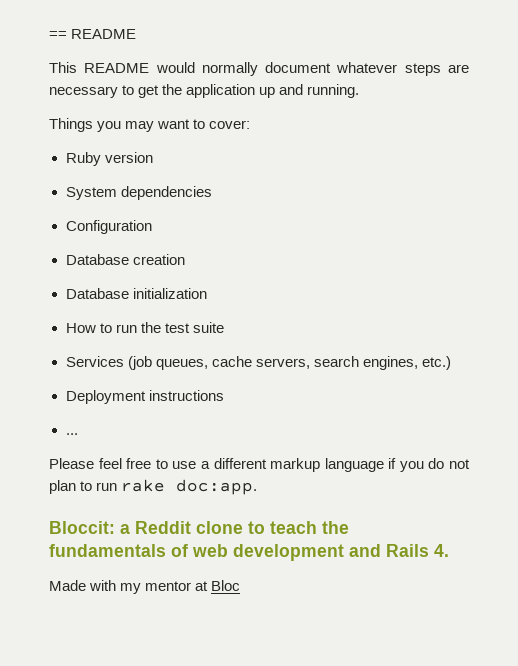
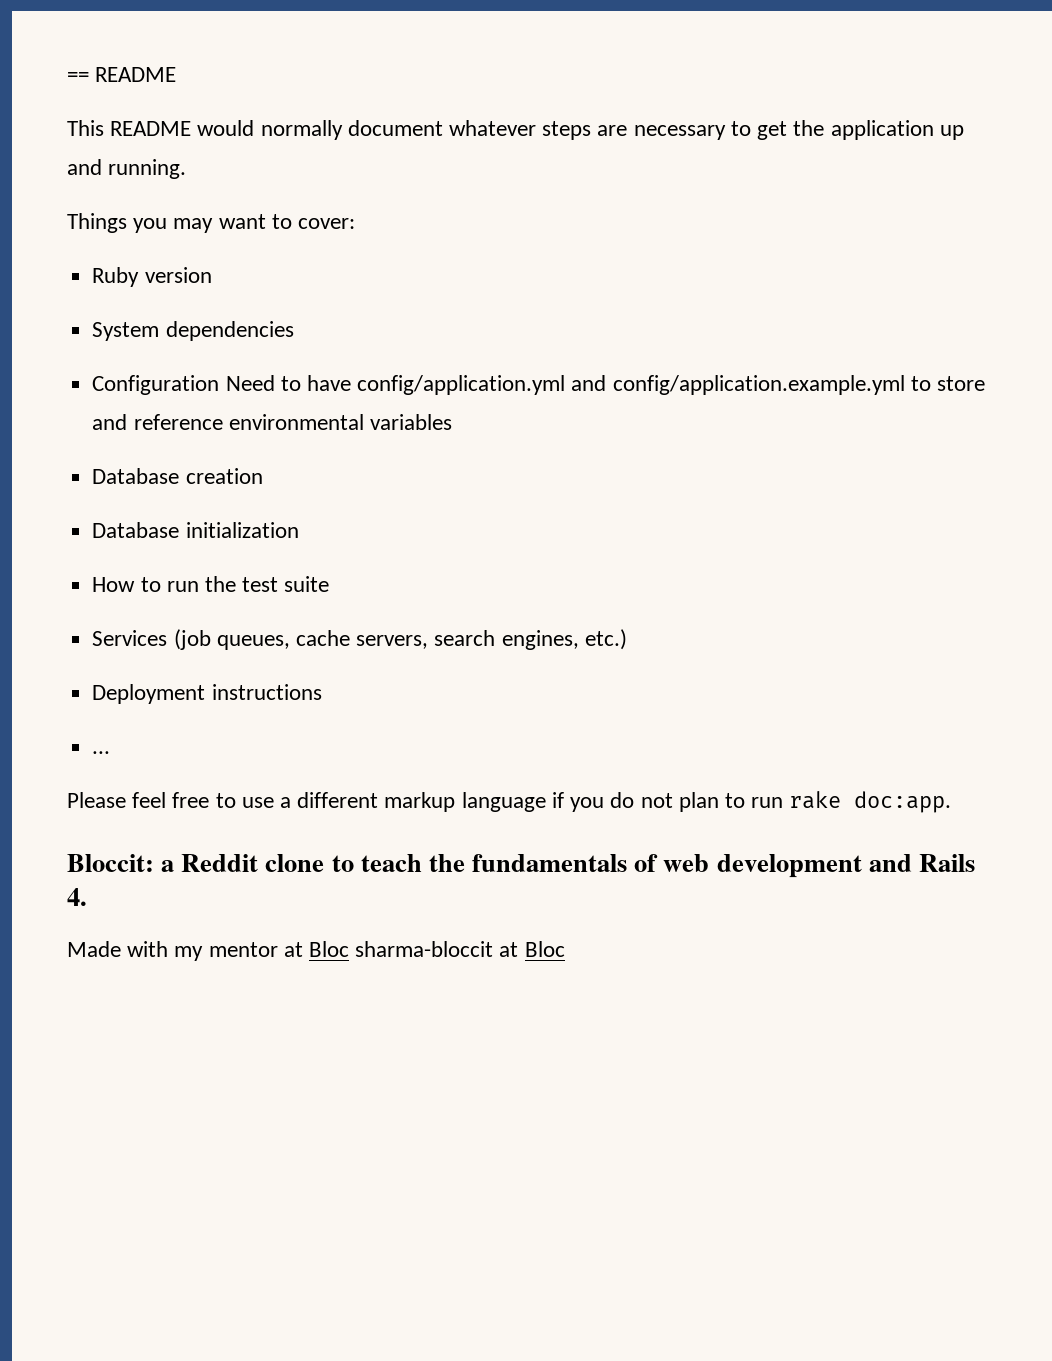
(152, 227) none -> [225,375,985,395] [92,414,452,430] Need to have config/application.yml and config/application.example.yml to store and reference environmental variables
(241, 585) none -> [355,941,565,957] sharma-bloccit at Bloc

